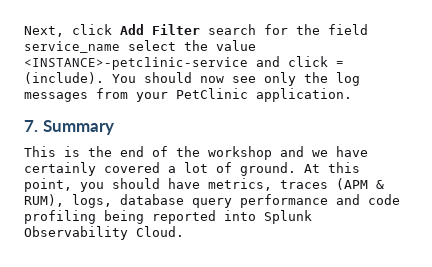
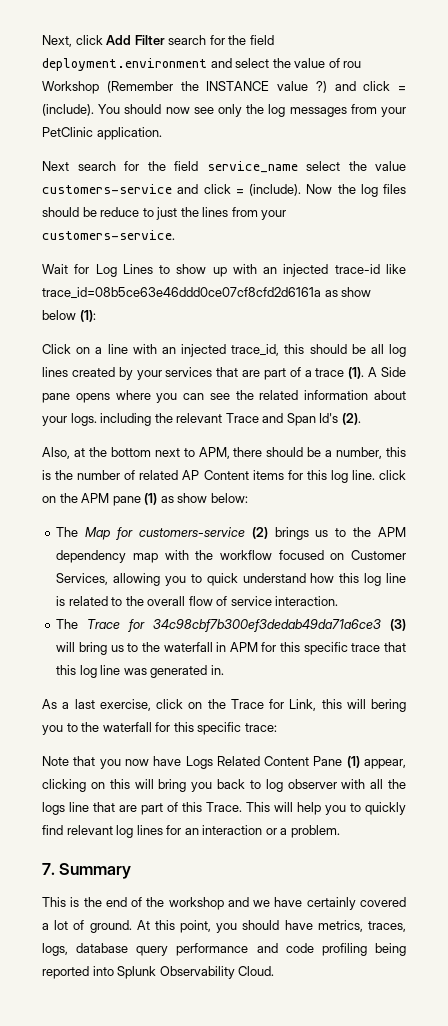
[24,40,256,53] [24,57,248,70] service_name select the value <INSTANCE>-petclinic-service -> [42,58,362,71] [42,81,327,94] deployment.environment and select the value of rou Workshop (Remember the INSTANCE value ?)
(352, 95) none -> [42,161,406,173] [42,184,406,197] [42,207,287,220] [42,230,175,240] [42,264,406,277] [42,287,372,299] [42,310,96,322] [42,344,407,357] [42,367,407,380] [42,390,406,403] [42,413,361,426] [42,447,407,459] [42,470,406,483] [42,493,248,506] [56,527,406,540] [56,550,406,563] [56,573,406,586] [56,596,339,606] [56,619,407,632] [56,642,406,655] [56,665,224,678] [42,699,406,712] [42,722,277,735] [42,756,407,769] [42,779,406,792] [42,802,406,815] [42,825,340,838] // Next search for the field service_name select the value customers-service and click = (include). Now the log files should be reduce to just the lines from your customers-service. // Wait for Log Lines to show up with an injected trace-id like trace_id=08b5ce63e46ddd0ce07cf8cfd2d6161a as show below (1): // Click on a line with an injected trace_id, this should be all log lines created by your services that are part of a trace (1). A Side pane opens where you can see the related information about your logs. including the relevant Trace and Span Id's (2). // Also, at the bottom next to APM, there should be a number, this is the number of related AP Content items for this log line. click on the APM pane (1) as show below: // The Map for customers-service (2) brings us to the APM dependency map with the workflow focused on Customer Services, allowing you to quick understand how this log line is related to the overall flow of service interaction. // The Trace for 34c98cbf7b300ef3dedab49da71a6ce3 (3) will bring us to the waterfall in APM for this specific trace that this log line was generated in. // As a last exercise, click on the Trace for Link, this will bering you to the waterfall for this specific trace: // Note that you now have Logs Related Content Pane (1) appear, clicking on this will bring you back to log observer with all the logs line that are part of this Trace. This will help you to quickly find relevant log lines for an interaction or a problem.
[280,178,384,190] [24,194,64,207] traces (APM & RUM), -> [368,921,406,932] traces,

